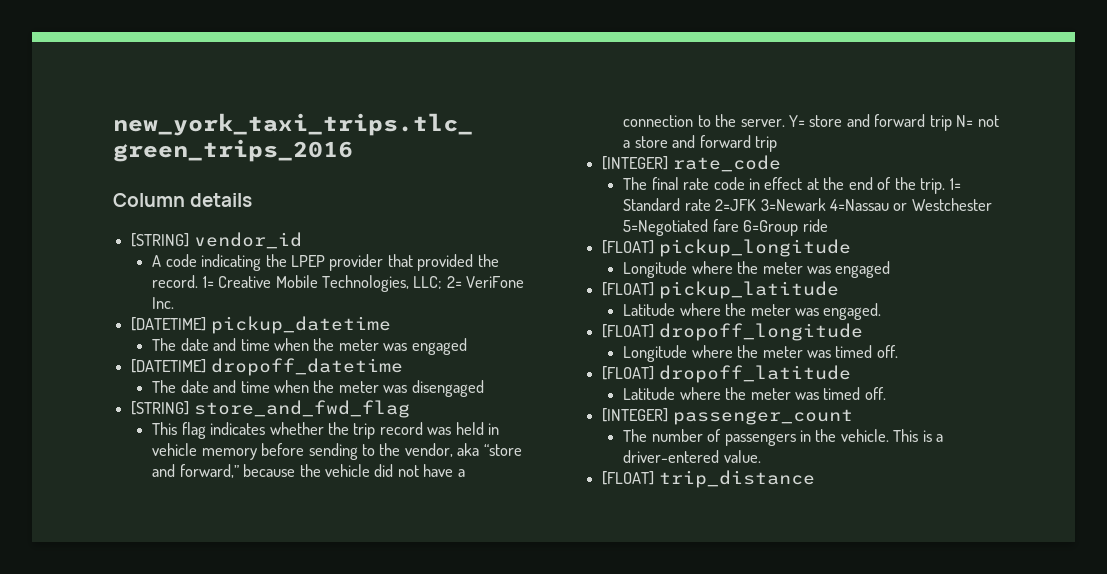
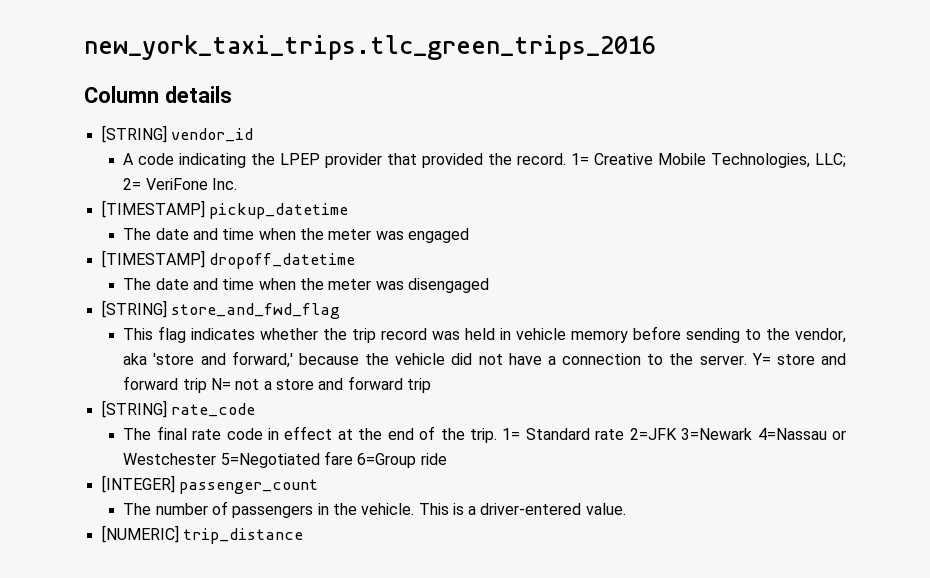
[131,317,207,331] [DATETIME] -> [101,200,205,218] [TIMESTAMP]
[131,359,207,373] [DATETIME] -> [101,250,205,268] [TIMESTAMP]
[483,443,522,456] [152,464,239,478] “store and forward,” -> [153,351,293,368] 'store and forward,'
[602,156,669,170] [INTEGER] -> [101,400,167,418] [STRING]
[602,239,851,257] [623,261,891,278] [602,281,839,299] [623,303,882,320] [602,323,863,341] [623,345,898,362] [602,365,851,383] [623,387,886,400] // [FLOAT] pickup_longitude // Longitude where the meter was engaged // [FLOAT] pickup_latitude // Latitude where the meter was engaged. // [FLOAT] dropoff_longitude // Longitude where the meter was timed off. // [FLOAT] dropoff_latitude // Latitude where the meter was timed off. -> (447, 459) none
[602,471,655,485] [FLOAT] -> [101,525,179,543] [NUMERIC]

